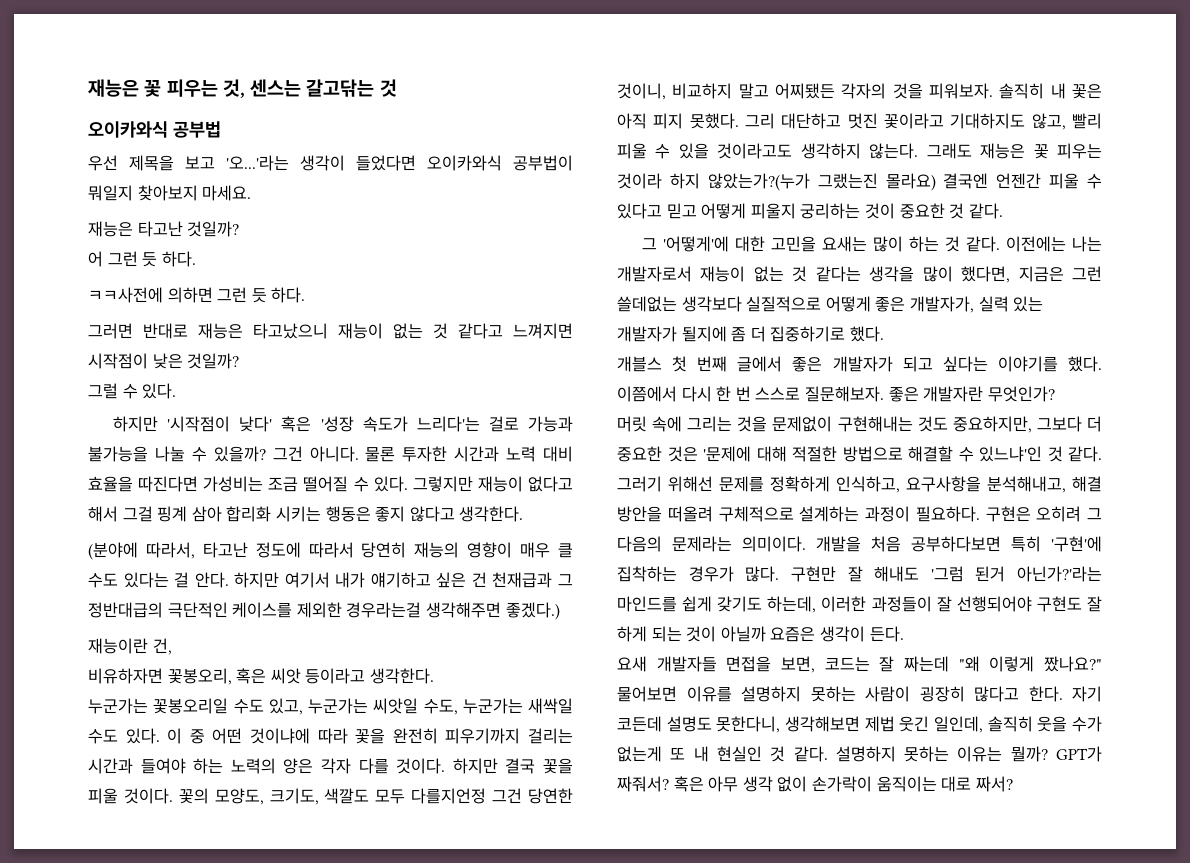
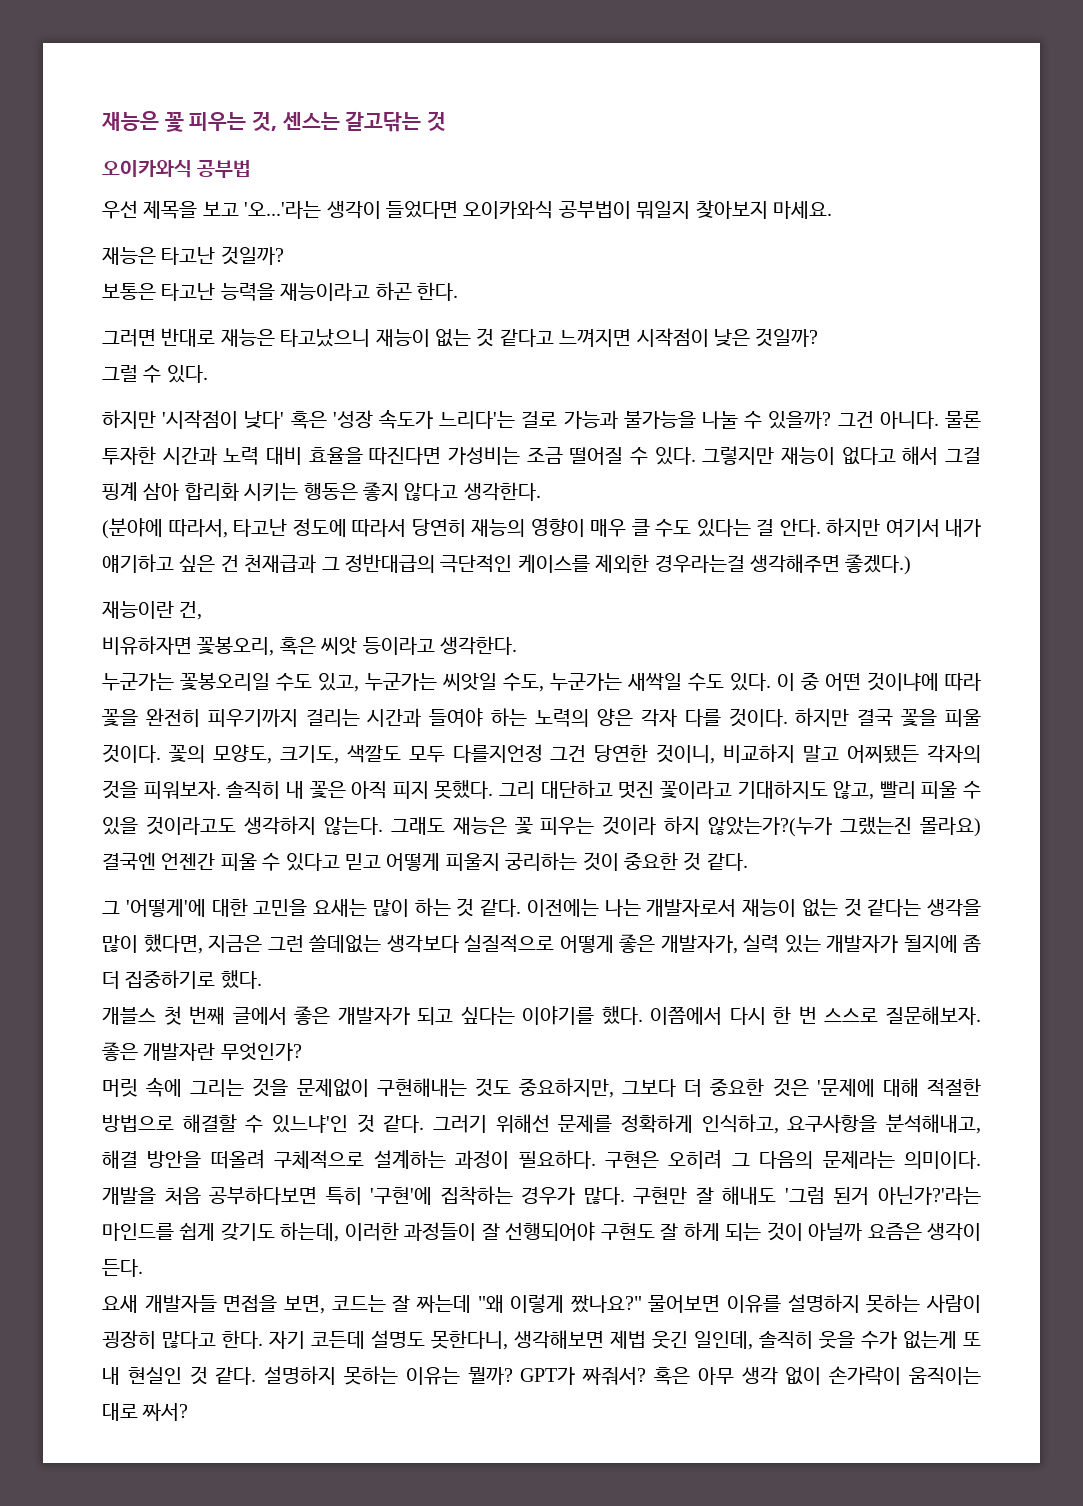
[88,251,196,267] [88,287,306,303] 어 그런 듯 하다. // ㅋㅋ사전에 의하면 그런 듯 하다. -> [102,282,458,301] 보통은 타고난 능력을 재능이라고 하곤 한다.

